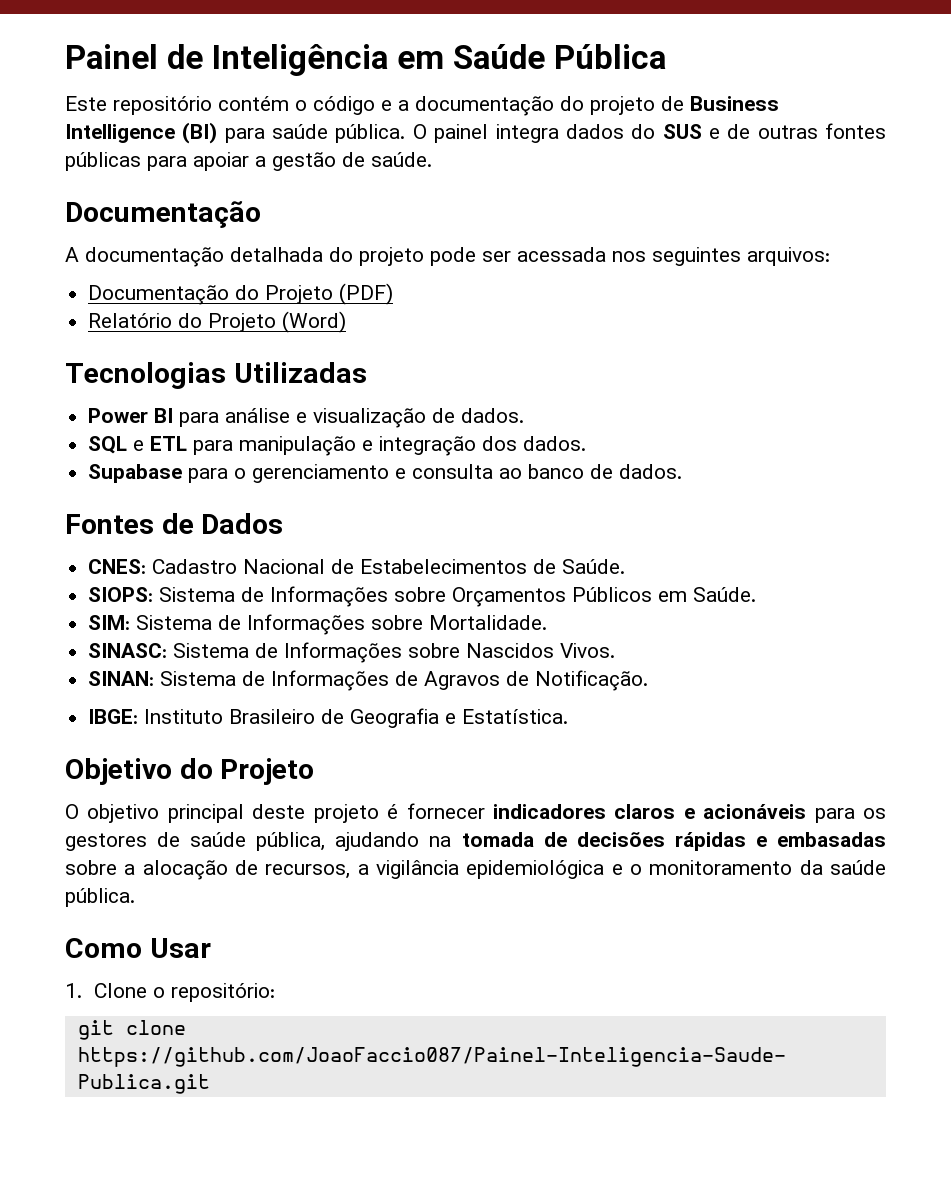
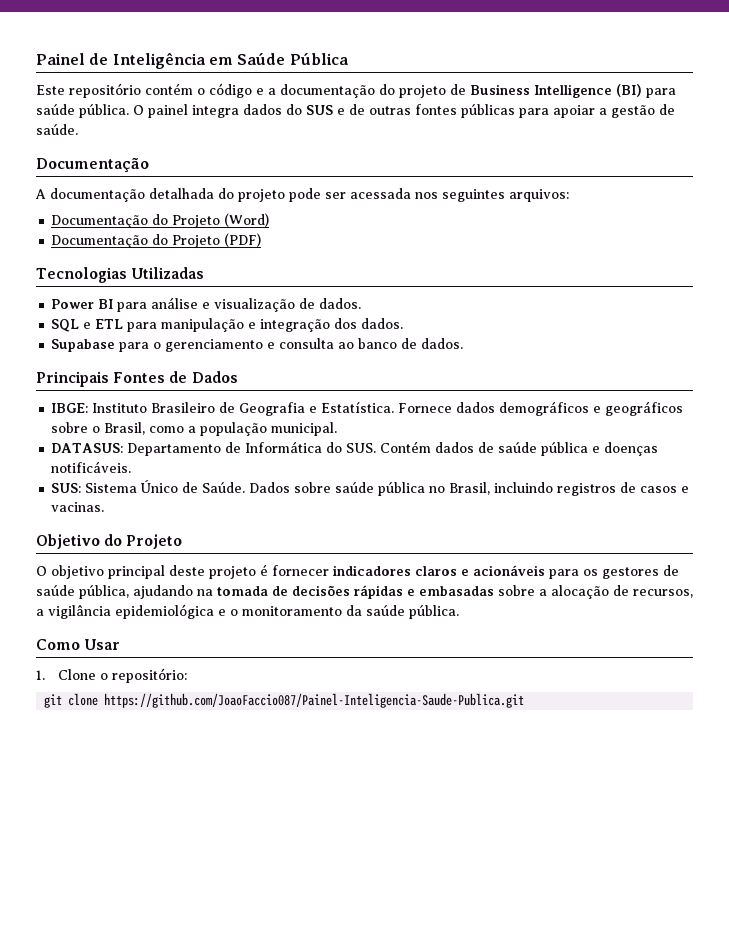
[339,283,394,305] [88,311,347,333] (PDF) // Relatório do Projeto (Word) -> [224,213,270,227] [51,233,262,248] (Word) // Documentação do Projeto (PDF)
(683, 471) none -> [36,371,109,387] Principais
[88,559,626,574] [88,586,757,607] [88,614,548,635] [88,642,616,663] [88,670,649,691] // CNES: Cadastro Nacional de Estabelecimentos de Saúde. // SIOPS: Sistema de Informações sobre Orçamentos Públicos em Saúde. // SIM: Sistema de Informações sobre Mortalidade. // SINASC: Sistema de Informações sobre Nascidos Vivos. // SINAN: Sistema de Informações de Agravos de Notificação. -> (238, 377) none
(569, 716) none -> [398,401,684,416] [51,422,338,436] [51,441,659,456] [51,461,132,473] [51,480,690,496] [51,502,105,512] Fornece dados demográficos e geográficos sobre o Brasil, como a população municipal. // DATASUS: Departamento de Informática do SUS. Contém dados de saúde pública e doenças notificáveis. // SUS: Sistema Único de Saúde. Dados sobre saúde pública no Brasil, incluindo registros de casos e vacinas.

